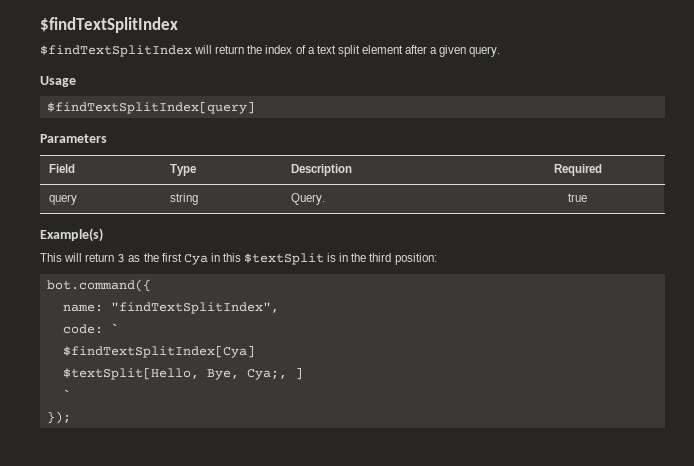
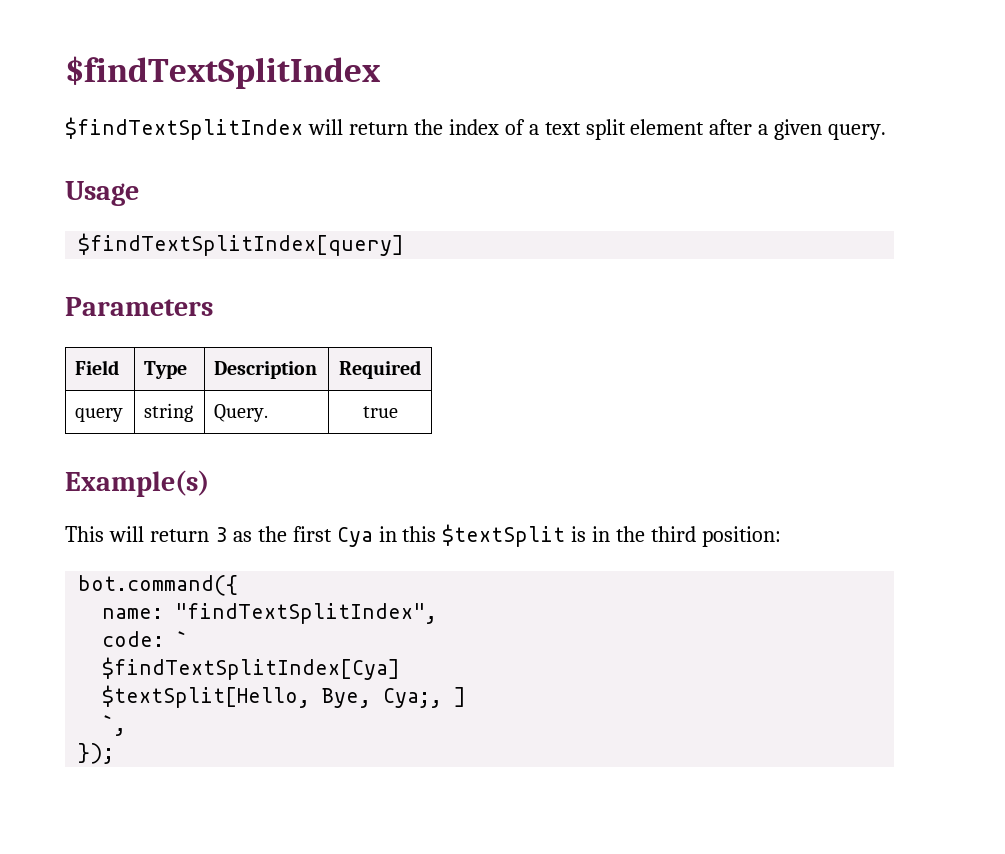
[62,389,71,399] ` -> [102,715,127,736] `,

